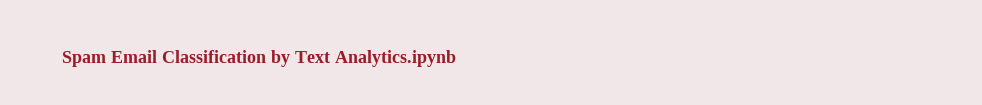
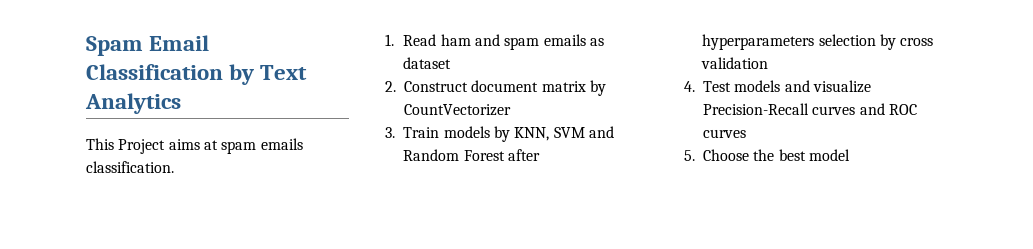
[335,50,456,67] Analytics.ipynb -> [85,93,181,114] [86,138,303,154] [86,161,174,173] [385,34,604,50] [403,57,452,69] [385,80,606,96] [404,104,511,116] [385,126,614,142] [403,149,540,161] [702,34,934,50] [701,57,769,69] [684,80,871,93] [703,103,917,115] [703,129,746,138] [684,149,850,161] Analytics // This Project aims at spam emails classification. // 1. Read ham and spam emails as dataset // 2. Construct document matrix by CountVectorizer // 3. Train models by KNN, SVM and Random Forest after hyperparameters selection by cross validation // 4. Test models and visualize Precision-Recall curves and ROC curves // 5. Choose the best model

